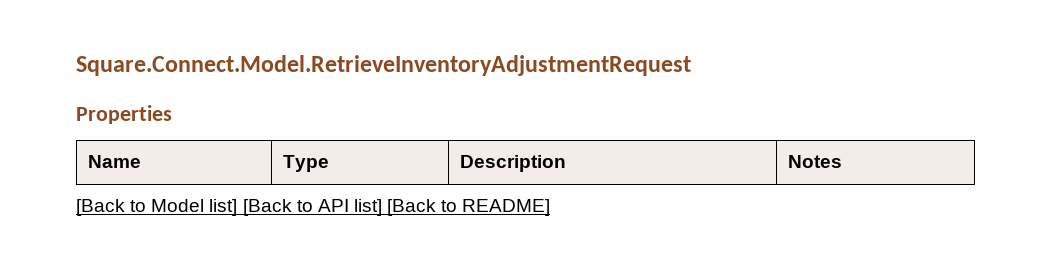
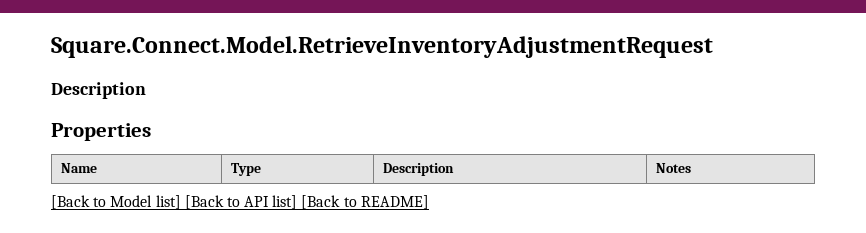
(691, 65) none -> [51,82,146,99] // Description

